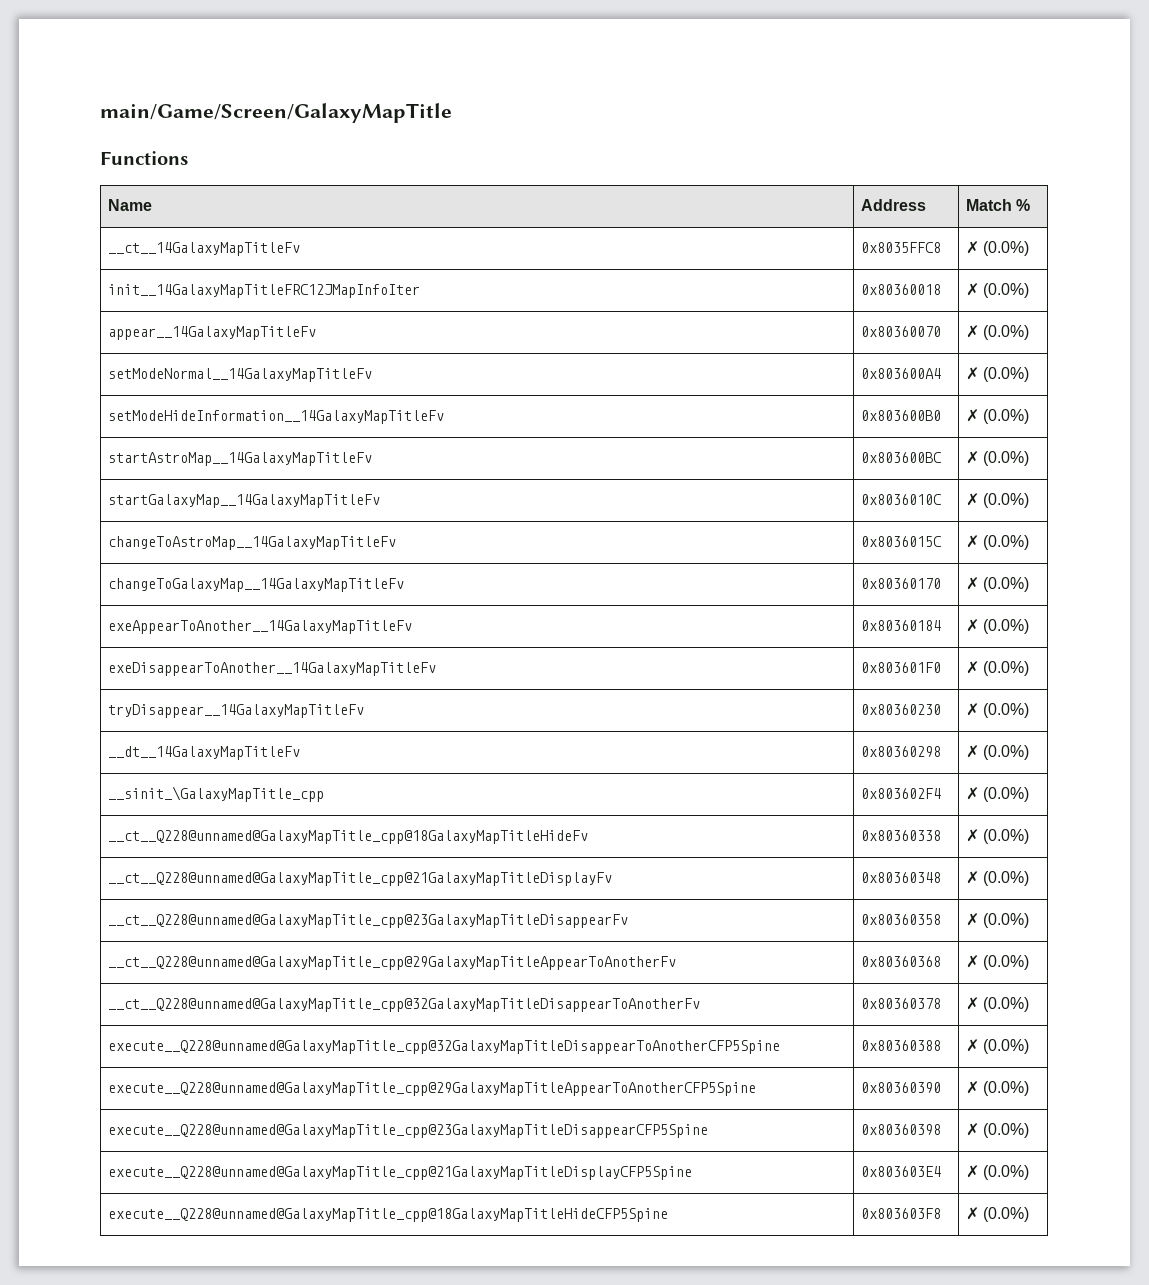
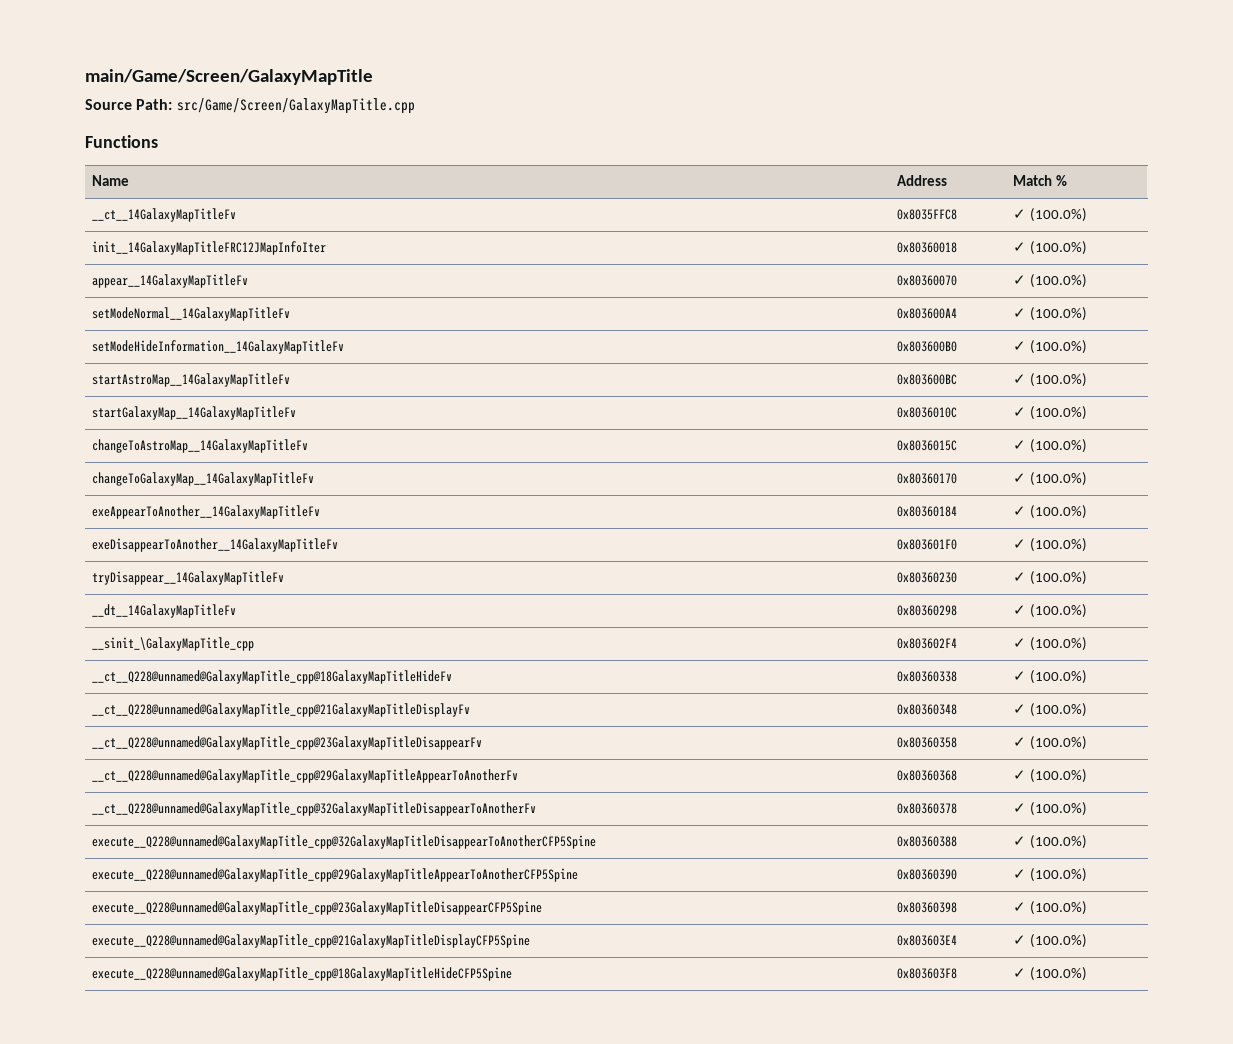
(452, 113) none -> [85,98,415,114] // Source Path: src/Game/Screen/GalaxyMapTitle.cpp
[965,241,1029,256] ✗ (0.0%) -> [1013,208,1088,222] ✓ (100.0%)
[965,283,1029,298] ✗ (0.0%) -> [1013,241,1088,255] ✓ (100.0%)
[965,325,1029,340] ✗ (0.0%) -> [1013,274,1088,288] ✓ (100.0%)
[965,367,1029,382] ✗ (0.0%) -> [1013,307,1088,321] ✓ (100.0%)
[965,409,1029,424] ✗ (0.0%) -> [1013,340,1088,354] ✓ (100.0%)
[965,451,1029,466] ✗ (0.0%) -> [1013,373,1088,387] ✓ (100.0%)
[965,493,1029,508] ✗ (0.0%) -> [1013,406,1088,420] ✓ (100.0%)
[965,535,1029,550] ✗ (0.0%) -> [1013,439,1088,453] ✓ (100.0%)
[965,577,1029,592] ✗ (0.0%) -> [1013,472,1088,486] ✓ (100.0%)
[965,619,1029,634] ✗ (0.0%) -> [1013,505,1088,519] ✓ (100.0%)
[965,661,1029,676] ✗ (0.0%) -> [1013,538,1088,552] ✓ (100.0%)
[965,703,1029,718] ✗ (0.0%) -> [1013,571,1088,585] ✓ (100.0%)
[965,745,1029,760] ✗ (0.0%) -> [1013,604,1088,618] ✓ (100.0%)
[965,787,1029,802] ✗ (0.0%) -> [1013,637,1088,651] ✓ (100.0%)
[965,829,1029,844] ✗ (0.0%) -> [1013,670,1088,684] ✓ (100.0%)
[965,871,1029,886] ✗ (0.0%) -> [1013,703,1088,717] ✓ (100.0%)
[965,913,1029,928] ✗ (0.0%) -> [1013,736,1088,750] ✓ (100.0%)
[965,955,1029,970] ✗ (0.0%) -> [1013,769,1088,783] ✓ (100.0%)
[965,997,1029,1012] ✗ (0.0%) -> [1013,802,1088,816] ✓ (100.0%)
[965,1039,1029,1054] ✗ (0.0%) -> [1013,835,1088,849] ✓ (100.0%)
[965,1081,1029,1096] ✗ (0.0%) -> [1013,868,1088,882] ✓ (100.0%)
[965,1123,1029,1138] ✗ (0.0%) -> [1013,901,1088,915] ✓ (100.0%)
[965,1165,1029,1180] ✗ (0.0%) -> [1013,934,1088,948] ✓ (100.0%)
[965,1207,1029,1222] ✗ (0.0%) -> [1013,967,1088,981] ✓ (100.0%)

